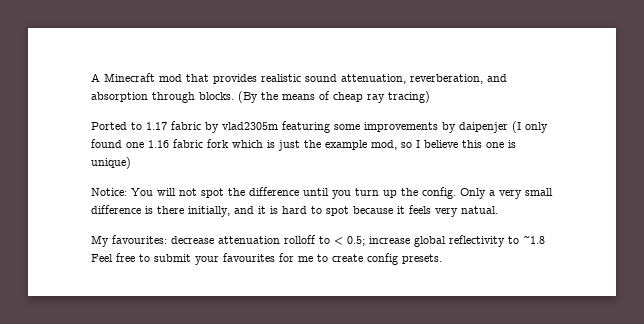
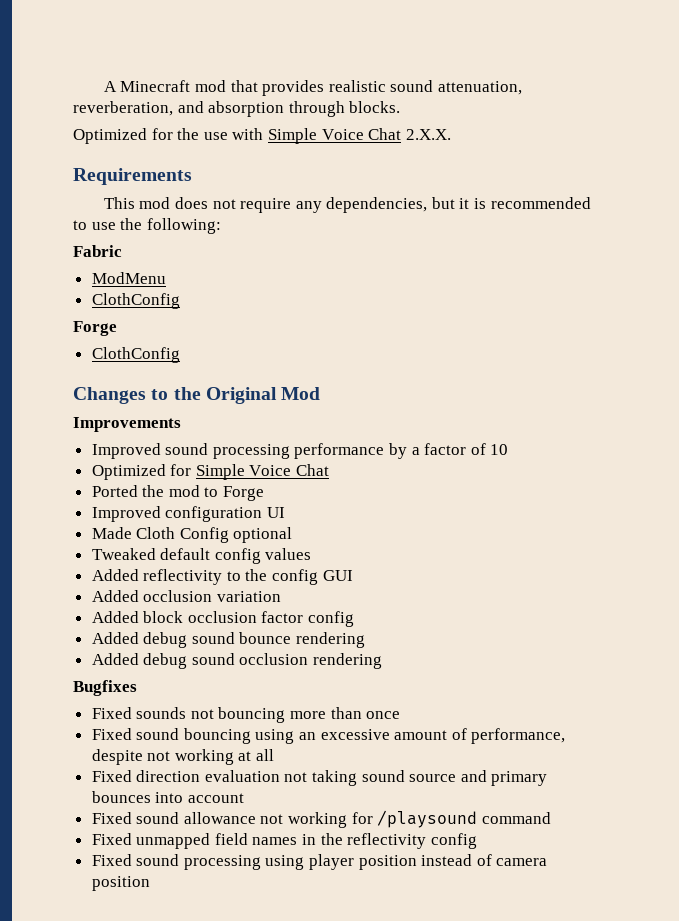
[238,91,430,103] [91,121,548,133] [91,139,516,151] [91,157,131,169] [91,187,553,199] [91,205,498,217] [91,235,545,247] [91,253,442,265] (By the means of cheap ray tracing) // Ported to 1.17 fabric by vlad2305m featuring some improvements by daipenjer (I only found one 1.16 fabric fork which is just the example mod, so I believe this one is unique) // Notice: You will not spot the difference until you turn up the config. Only a very small difference is there initially, and it is hard to spot because it feels very natual. // My favourites: decrease attenuation rolloff to < 0.5; increase global reflectivity to ~1.8 Feel free to submit your favourites for me to create config presets. -> [73,128,451,144] [73,168,192,185] [103,197,591,213] [73,218,221,234] [73,245,122,257] [91,272,166,284] [91,293,180,309] [73,321,117,336] [91,347,180,363] [73,387,321,404] [73,417,181,432] [91,443,509,459] [91,464,330,480] [91,485,265,501] [91,506,285,522] [91,527,293,543] [91,548,312,564] [91,569,353,585] [91,590,281,602] [91,611,355,627] [91,632,366,648] [91,653,383,669] [73,680,137,696] [91,707,401,723] [91,728,566,744] [91,749,275,765] [91,770,548,786] [91,791,244,803] [91,810,551,828] [91,833,477,849] [91,854,548,870] [91,876,150,891] // Optimized for the use with Simple Voice Chat 2.X.X. // Requirements // This mod does not require any dependencies, but it is recommended to use the following: // Fabric // ModMenu // ClothConfig // Forge // ClothConfig // Changes to the Original Mod // Improvements // Improved sound processing performance by a factor of 10 // Optimized for Simple Voice Chat // Ported the mod to Forge // Improved configuration UI // Made Cloth Config optional // Tweaked default config values // Added reflectivity to the config GUI // Added occlusion variation // Added block occlusion factor config // Added debug sound bounce rendering // Added debug sound occlusion rendering // Bugfixes // Fixed sounds not bouncing more than once // Fixed sound bouncing using an excessive amount of performance, despite not working at all // Fixed direction evaluation not taking sound source and primary bounces into account // Fixed sound allowance not working for /playsound command // Fixed unmapped field names in the reflectivity config // Fixed sound processing using player position instead of camera position

